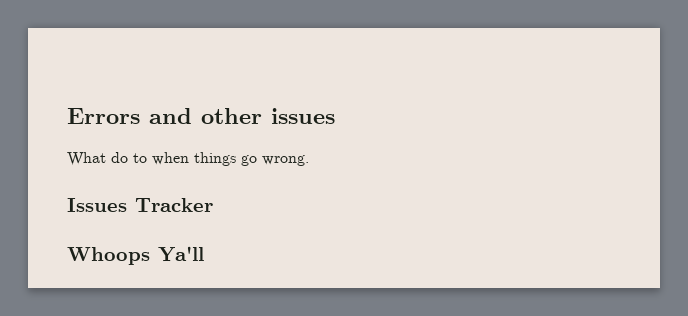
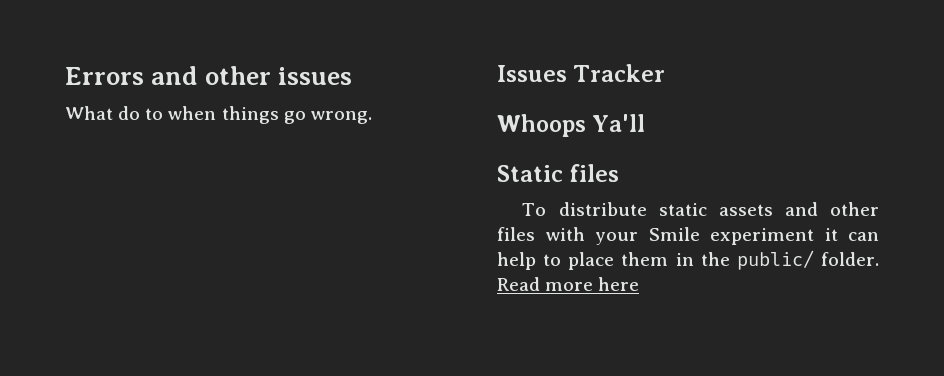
(204, 254) none -> [497,164,620,182] [522,202,879,216] [497,227,879,245] [497,250,880,270] [497,277,640,291] // Static files // To distribute static assets and other files with your Smile experiment it can help to place them in the public/ folder. Read more here

